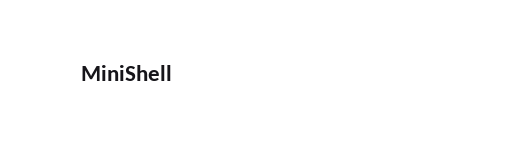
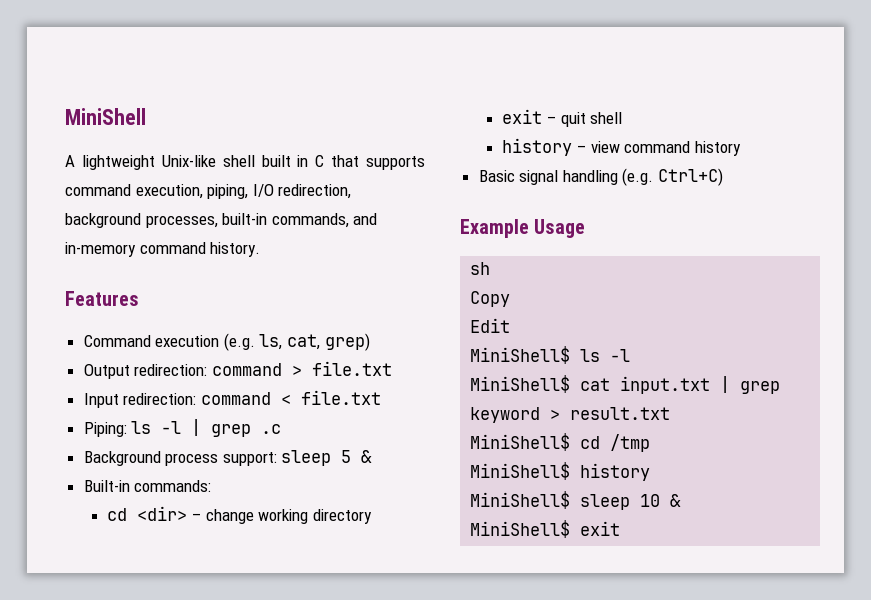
(172, 73) none -> [65,155,425,170] [65,184,352,199] [65,213,378,228] [65,242,261,257] [65,291,139,306] [83,333,370,351] [83,361,392,379] [83,390,381,408] [83,419,282,437] [83,450,373,466] [83,480,212,492] [107,506,372,524] [502,109,623,127] [502,138,741,156] [478,168,724,186] [460,219,586,238] [470,262,491,275] [470,291,511,307] [470,318,511,333] [470,346,631,364] [470,375,781,394] [470,407,671,423] [470,433,651,452] [470,462,651,481] [470,491,682,510] [470,520,621,538] // A lightweight Unix-like shell built in C that supports command execution, piping, I/O redirection, background processes, built-in commands, and in-memory command history. // Features // Command execution (e.g. ls, cat, grep) // Output redirection: command > file.txt // Input redirection: command < file.txt // Piping: ls -l | grep .c // Background process support: sleep 5 & // Built-in commands: // cd <dir> – change working directory // exit – quit shell // history – view command history // Basic signal handling (e.g. Ctrl+C) // Example Usage // sh // Copy // Edit // MiniShell$ ls -l // MiniShell$ cat input.txt | grep keyword > result.txt // MiniShell$ cd /tmp // MiniShell$ history // MiniShell$ sleep 10 & // MiniShell$ exit

